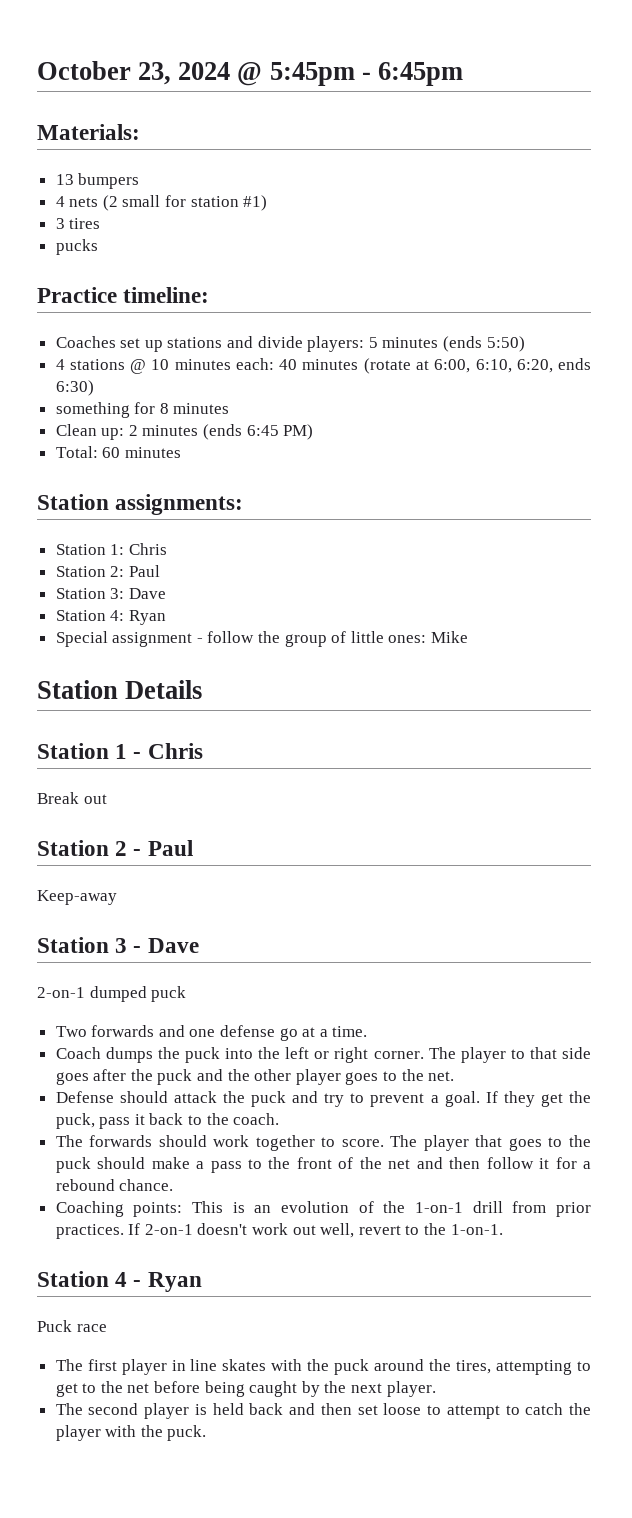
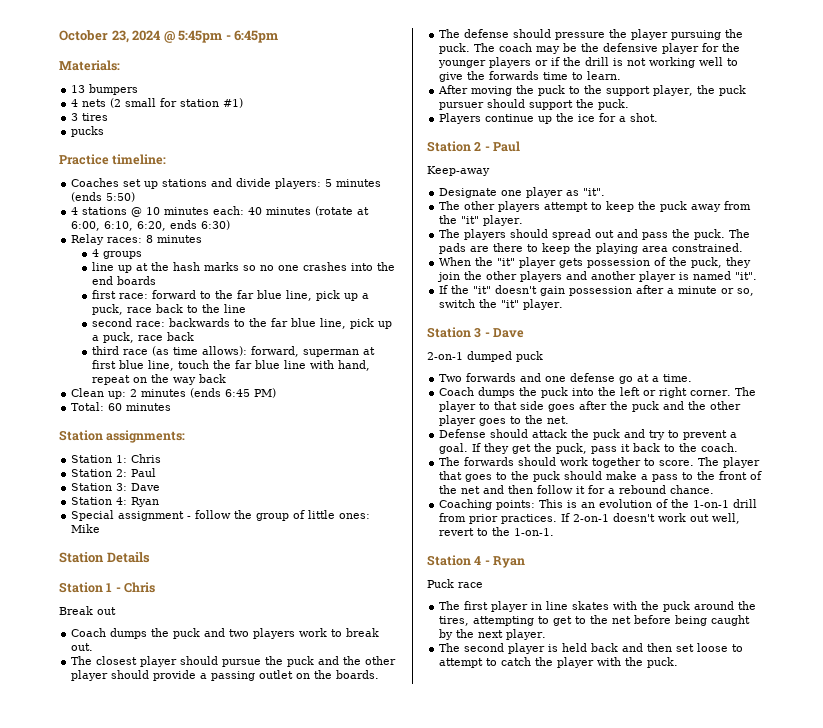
[55,402,156,418] something for -> [71,234,143,245] Relay races:
(230, 408) none -> [92,249,143,259] [92,262,396,273] [92,276,157,285] [92,290,370,301] [92,304,247,315] [92,318,393,329] [92,332,195,343] [92,346,376,357] [92,360,371,371] [92,374,227,385] // 4 groups // line up at the hash marks so no one crashes into the end boards // first race: forward to the far blue line, pick up a puck, race back to the line // second race: backwards to the far blue line, pick up a puck, race back // third race (as time allows): forward, superman at first blue line, touch the far blue line with hand, repeat on the way back
(107, 799) none -> [71,628,380,639] [71,643,94,651] [71,656,397,667] [71,670,380,681] [439,29,744,40] [439,43,741,54] [438,57,739,68] [439,71,622,82] [438,85,747,96] [439,99,630,110] [439,113,659,124] // Coach dumps the puck and two players work to break out. // The closest player should pursue the puck and the other player should provide a passing outlet on the boards. // The defense should pressure the player pursuing the puck. The coach may be the defensive player for the younger players or if the drill is not working well to give the forwards time to learn. // After moving the puck to the support player, the puck pursuer should support the puck. // Players continue up the ice for a shot.
(117, 897) none -> [439,187,606,198] [439,201,752,212] [439,215,524,226] [439,229,751,240] [439,243,744,254] [439,257,752,268] [437,271,758,282] [439,285,755,296] [439,299,564,310] // Designate one player as "it". // The other players attempt to keep the puck away from the "it" player. // The players should spread out and pass the puck. The pads are there to keep the playing area constrained. // When the "it" player gets possession of the puck, they join the other players and another player is named "it". // If the "it" doesn't gain possession after a minute or so, switch the "it" player.

